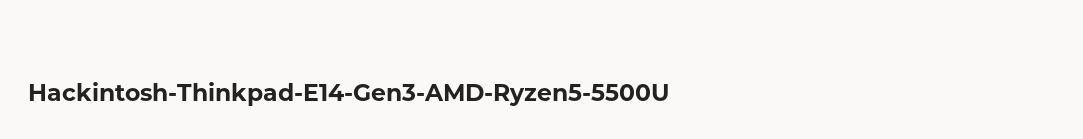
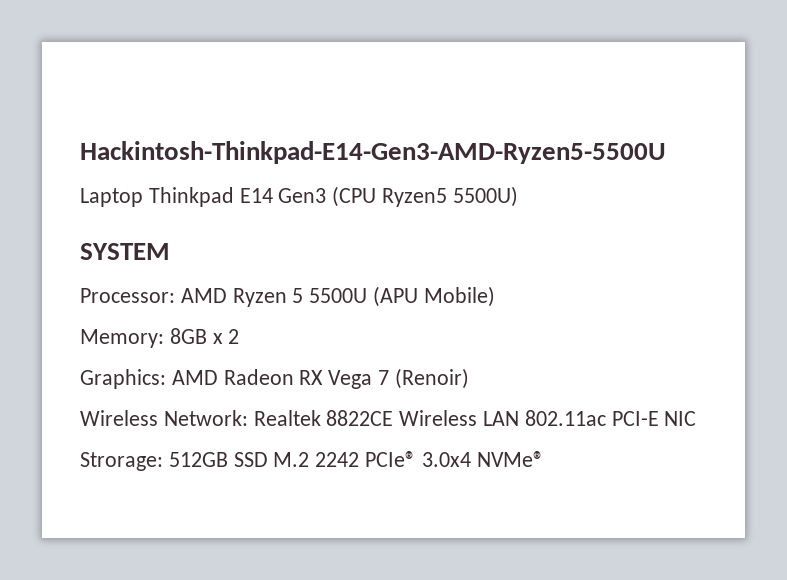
(670, 94) none -> [80,186,518,207] [80,243,170,260] [80,286,495,307] [80,328,240,348] [80,368,469,389] [80,410,697,426] [80,451,544,471] // Laptop Thinkpad E14 Gen3 (CPU Ryzen5 5500U) // SYSTEM // Processor: AMD Ryzen 5 5500U (APU Mobile) // Memory: 8GB x 2 // Graphics: AMD Radeon RX Vega 7 (Renoir) // Wireless Network: Realtek 8822CE Wireless LAN 802.11ac PCI-E NIC // Strorage: 512GB SSD M.2 2242 PCIe® 3.0x4 NVMe®

